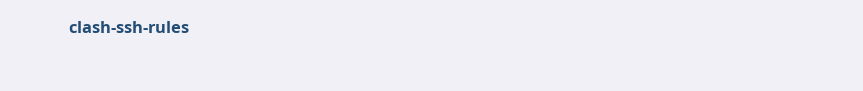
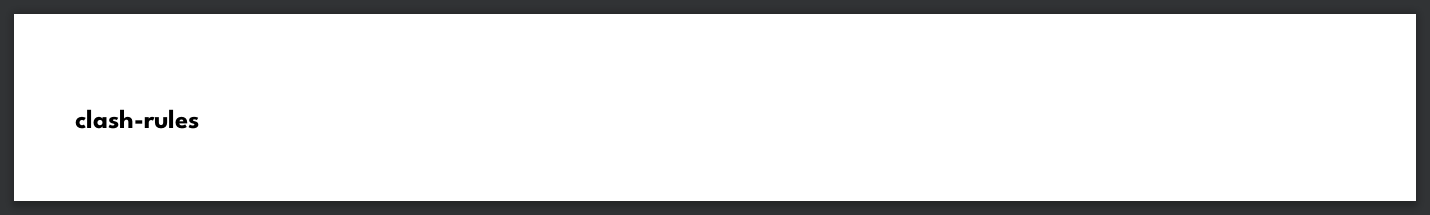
[69,21,189,33] clash-ssh-rules -> [75,109,199,129] clash-rules

